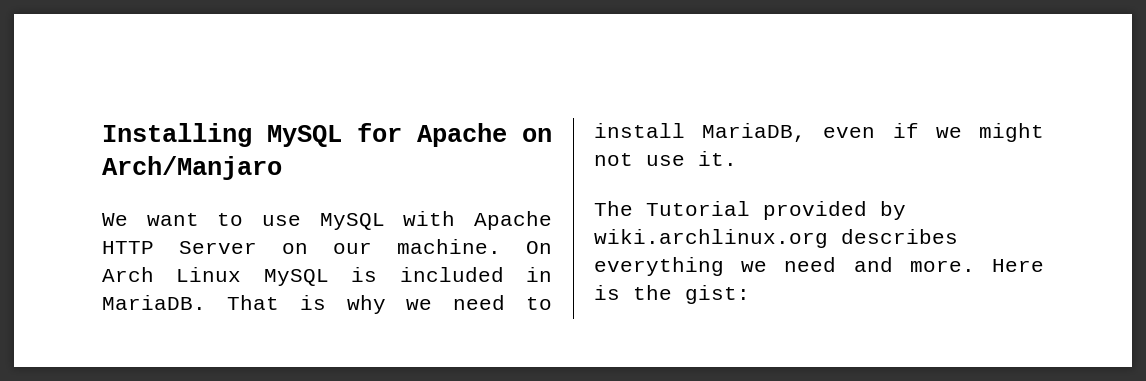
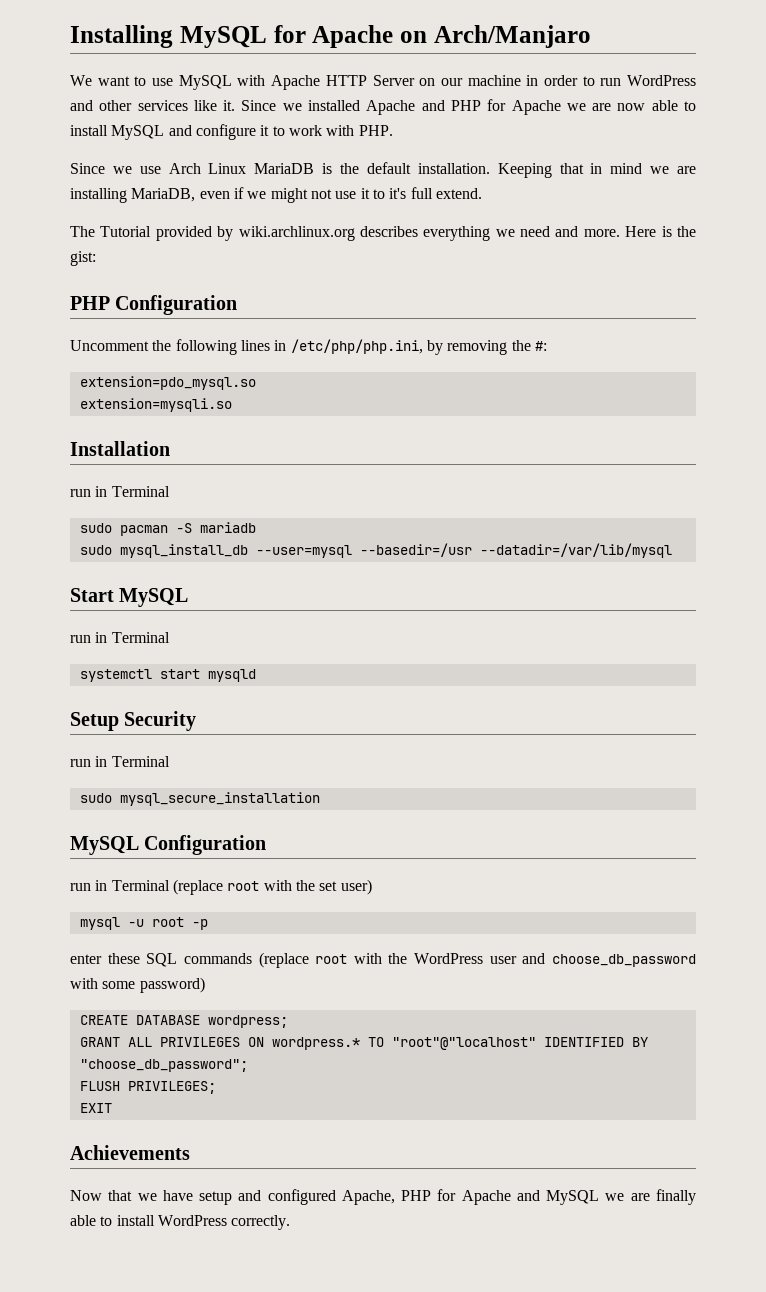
[397,239,552,254] [102,267,552,286] [102,295,552,314] [594,123,685,138] machine. On Arch Linux MySQL is included in MariaDB. That is why we need to install -> [467,75,696,86] [70,99,696,115] [70,124,393,140] [70,162,697,178] [70,188,127,203] machine in order to run WordPress and other services like it. Since we installed Apache and PHP for Apache we are now able to install MySQL and configure it to work with PHP. // Since we use Arch Linux MariaDB is the default installation. Keeping that in mind we are installing
[698,151,737,166] it. -> [360,187,482,199] it to it's full extend.
(750, 294) none -> [70,295,238,315] [70,339,547,355] [79,376,256,390] [79,398,232,412] [70,441,170,456] [70,486,170,497] [79,522,256,536] [79,543,672,558] [70,588,189,607] [70,632,170,643] [79,669,256,682] [70,711,197,731] [70,756,170,767] [79,792,320,806] [70,835,267,855] [70,879,372,895] [79,917,208,930] [70,952,696,968] [70,977,205,993] [79,1015,288,1028] [79,1037,648,1050] [79,1059,248,1072] [79,1081,216,1094] [79,1103,112,1113] [70,1145,190,1160] [70,1189,696,1205] [70,1215,291,1230] // PHP Configuration // Uncomment the following lines in /etc/php/php.ini, by removing the #: // extension=pdo_mysql.so // extension=mysqli.so // Installation // run in Terminal // sudo pacman -S mariadb // sudo mysql_install_db --user=mysql --basedir=/usr --datadir=/var/lib/mysql // Start MySQL // run in Terminal // systemctl start mysqld // Setup Security // run in Terminal // sudo mysql_secure_installation // MySQL Configuration // run in Terminal (replace root with the set user) // mysql -u root -p // enter these SQL commands (replace root with the WordPress user and choose_db_password with some password) // CREATE DATABASE wordpress; // GRANT ALL PRIVILEGES ON wordpress.* TO "root"@"localhost" IDENTIFIED BY "choose_db_password"; // FLUSH PRIVILEGES; // EXIT // Achievements // Now that we have setup and configured Apache, PHP for Apache and MySQL we are finally able to install WordPress correctly.

